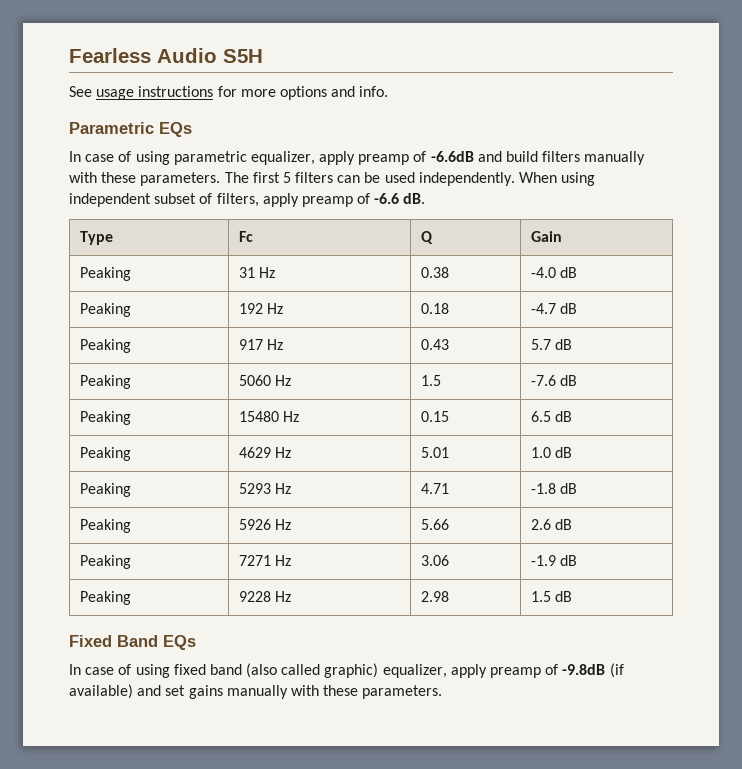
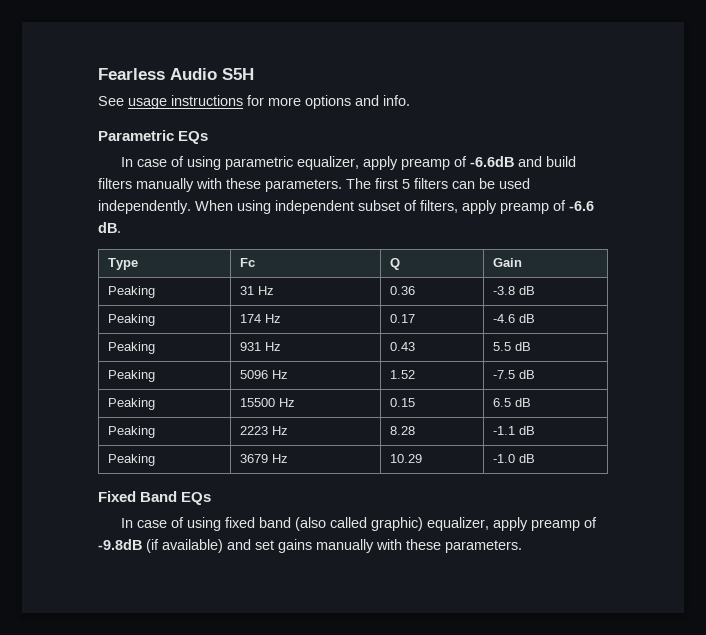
[421,267,450,278] [531,267,578,278] [80,303,132,317] [239,303,284,314] [421,303,450,314] [531,303,578,314] [80,339,132,353] [239,339,264,350] 0.38 | -4.0 dB // Peaking | 192 Hz | 0.18 | -4.7 dB // Peaking | 917 -> [389,286,415,295] [492,286,535,295] [107,314,155,326] [239,314,281,323] [389,314,415,323] [492,314,535,323] [107,342,155,354] [239,342,261,351] 0.36 | -3.8 dB // Peaking | 174 Hz | 0.17 | -4.6 dB // Peaking | 931
[531,339,573,350] [80,375,132,389] [239,375,292,386] [421,375,442,386] [531,375,578,386] [80,411,132,425] [239,411,280,422] 5.7 dB // Peaking | 5060 Hz | 1.5 | -7.6 dB // Peaking | 15480 -> [492,342,531,351] [107,370,155,382] [239,370,288,379] [389,370,415,379] [492,370,535,379] [107,398,155,410] [239,398,275,407] 5.5 dB // Peaking | 5096 Hz | 1.52 | -7.5 dB // Peaking | 15500
[239,447,292,458] [421,447,450,458] [531,447,573,458] [80,483,132,497] [239,483,292,494] [421,483,450,494] [531,483,578,494] [80,519,132,533] [239,519,292,530] [421,519,450,530] [531,519,573,530] [80,555,132,569] [239,555,292,566] [421,555,450,566] [531,555,578,566] [80,591,132,605] [239,591,292,602] [421,591,450,602] [531,591,552,602] 4629 Hz | 5.01 | 1.0 dB // Peaking | 5293 Hz | 4.71 | -1.8 dB // Peaking | 5926 Hz | 5.66 | 2.6 dB // Peaking | 7271 Hz | 3.06 | -1.9 dB // Peaking | 9228 Hz | 2.98 | 1.5 -> [239,426,288,435] [389,426,415,435] [492,426,535,435] [107,454,155,466] [239,454,288,463] [389,454,422,463] [492,454,515,463] 2223 Hz | 8.28 | -1.1 dB // Peaking | 3679 Hz | 10.29 | -1.0

